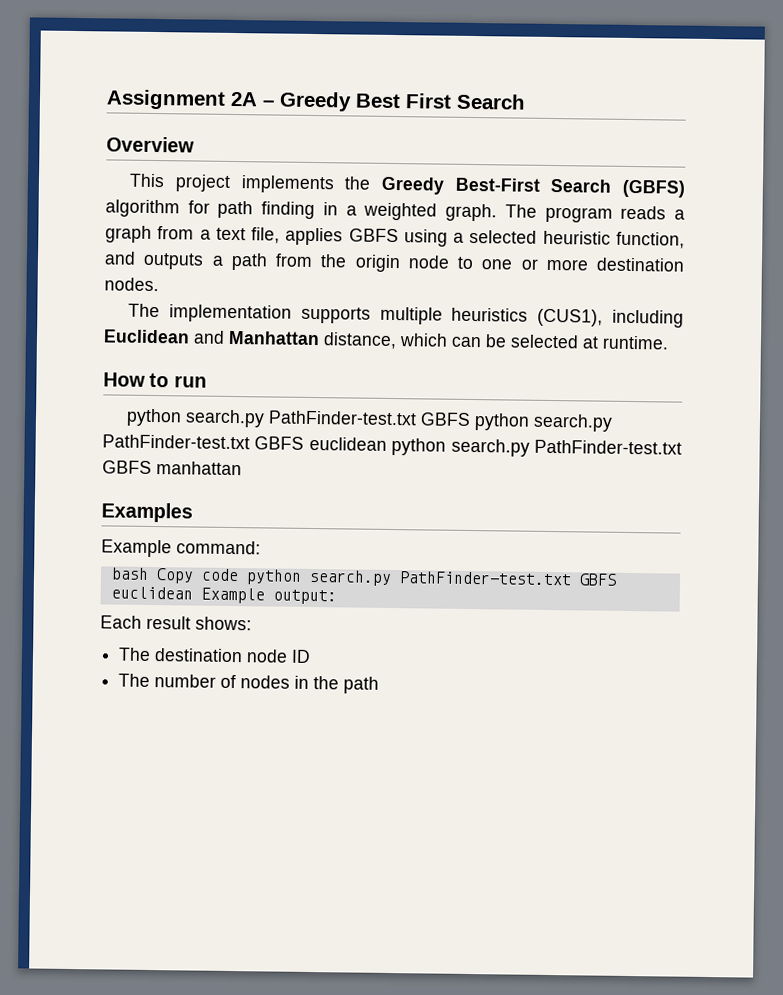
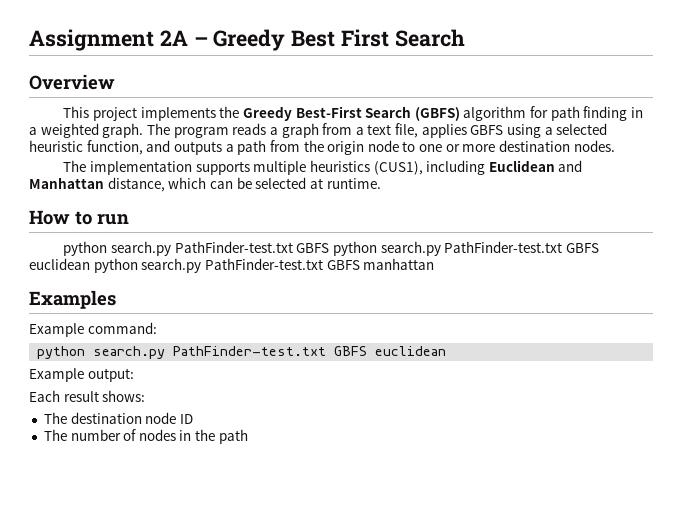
[110,567,617,586] [110,586,193,600] bash Copy code python search.py PathFinder-test.txt GBFS euclidean -> [37,346,447,359] python search.py PathFinder-test.txt GBFS euclidean //

